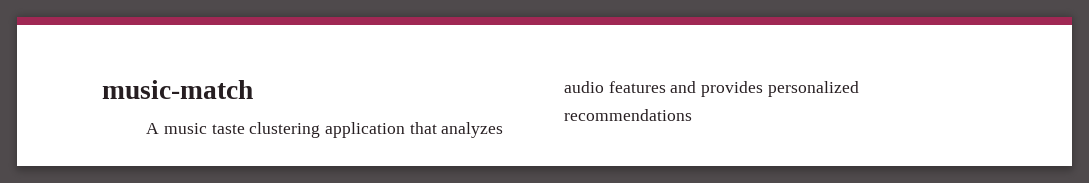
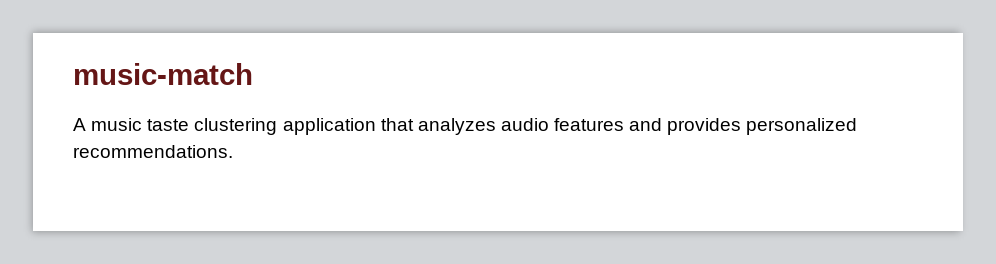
[564,109,692,121] recommendations -> [73,145,233,158] recommendations.

